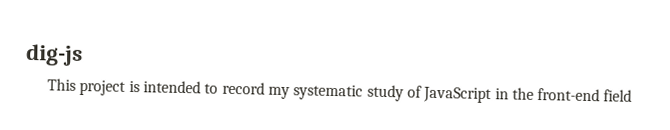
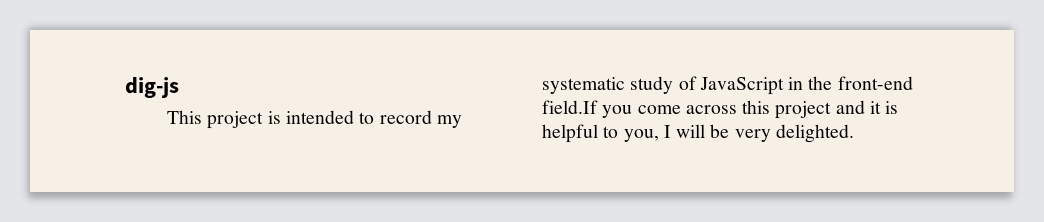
[603,89,633,102] field -> [542,100,899,119] [542,124,854,143] field.If you come across this project and it is helpful to you, I will be very delighted.

